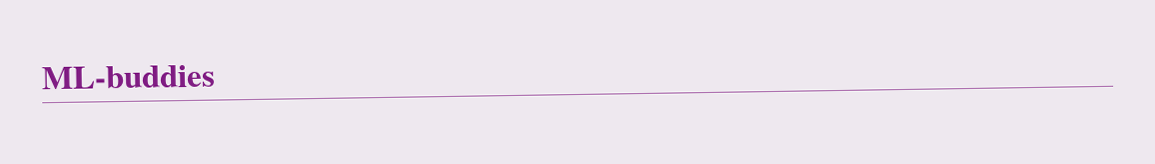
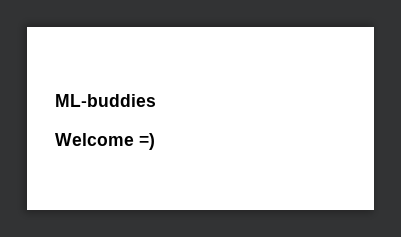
(216, 77) none -> [55,133,155,150] // Welcome =)

